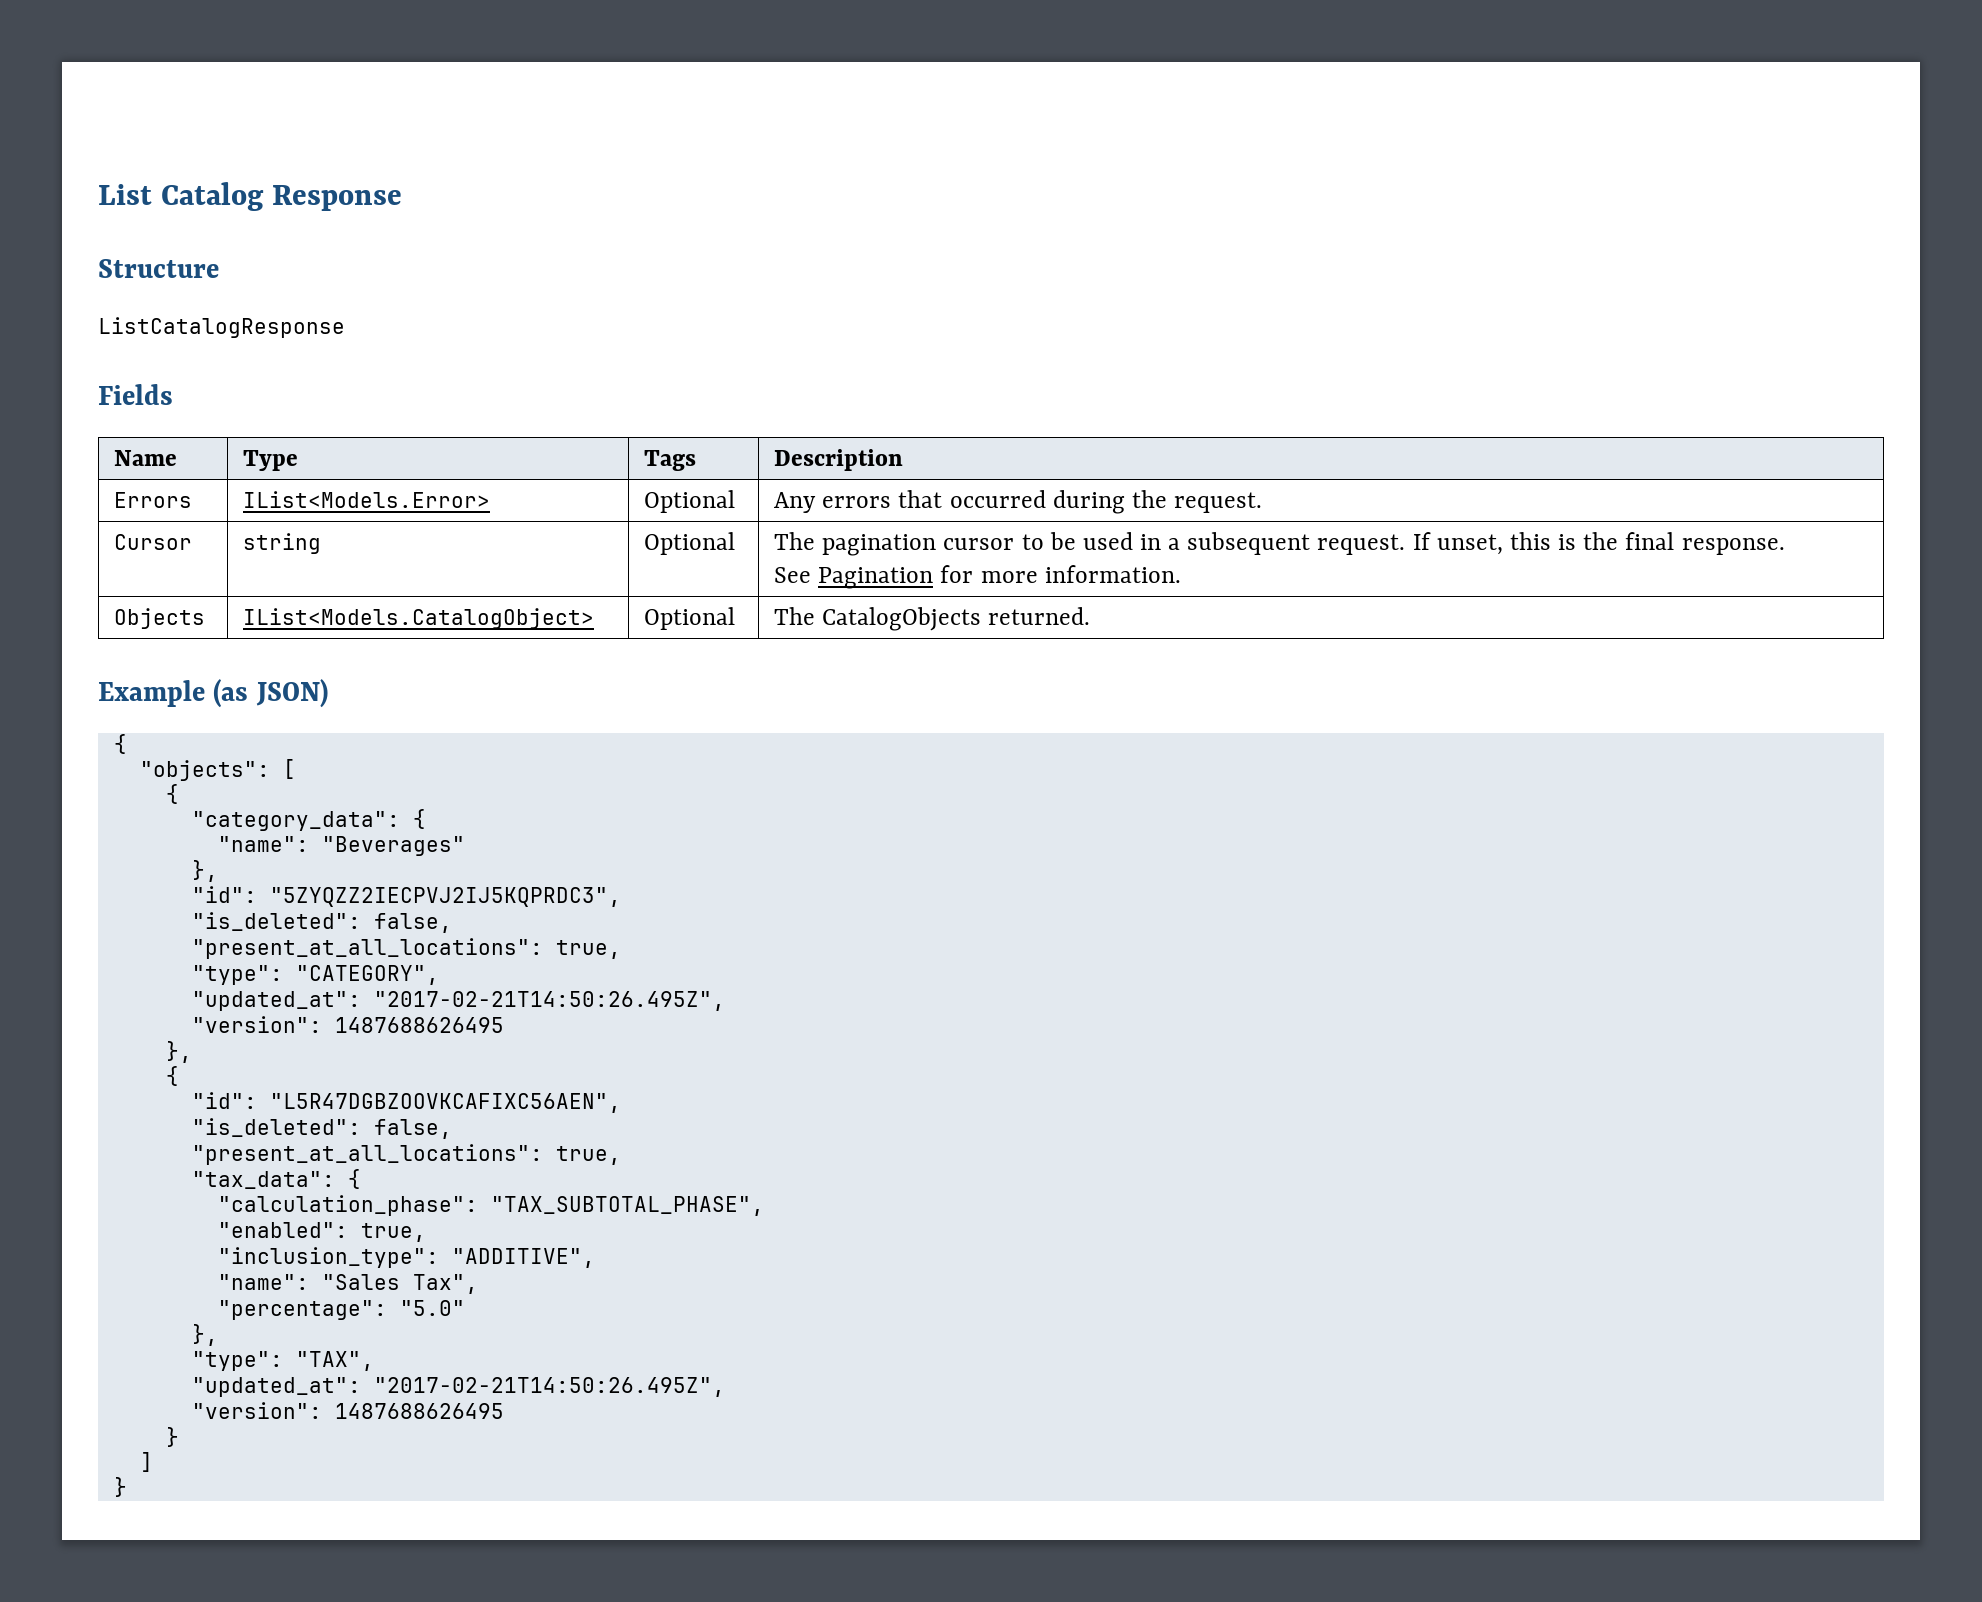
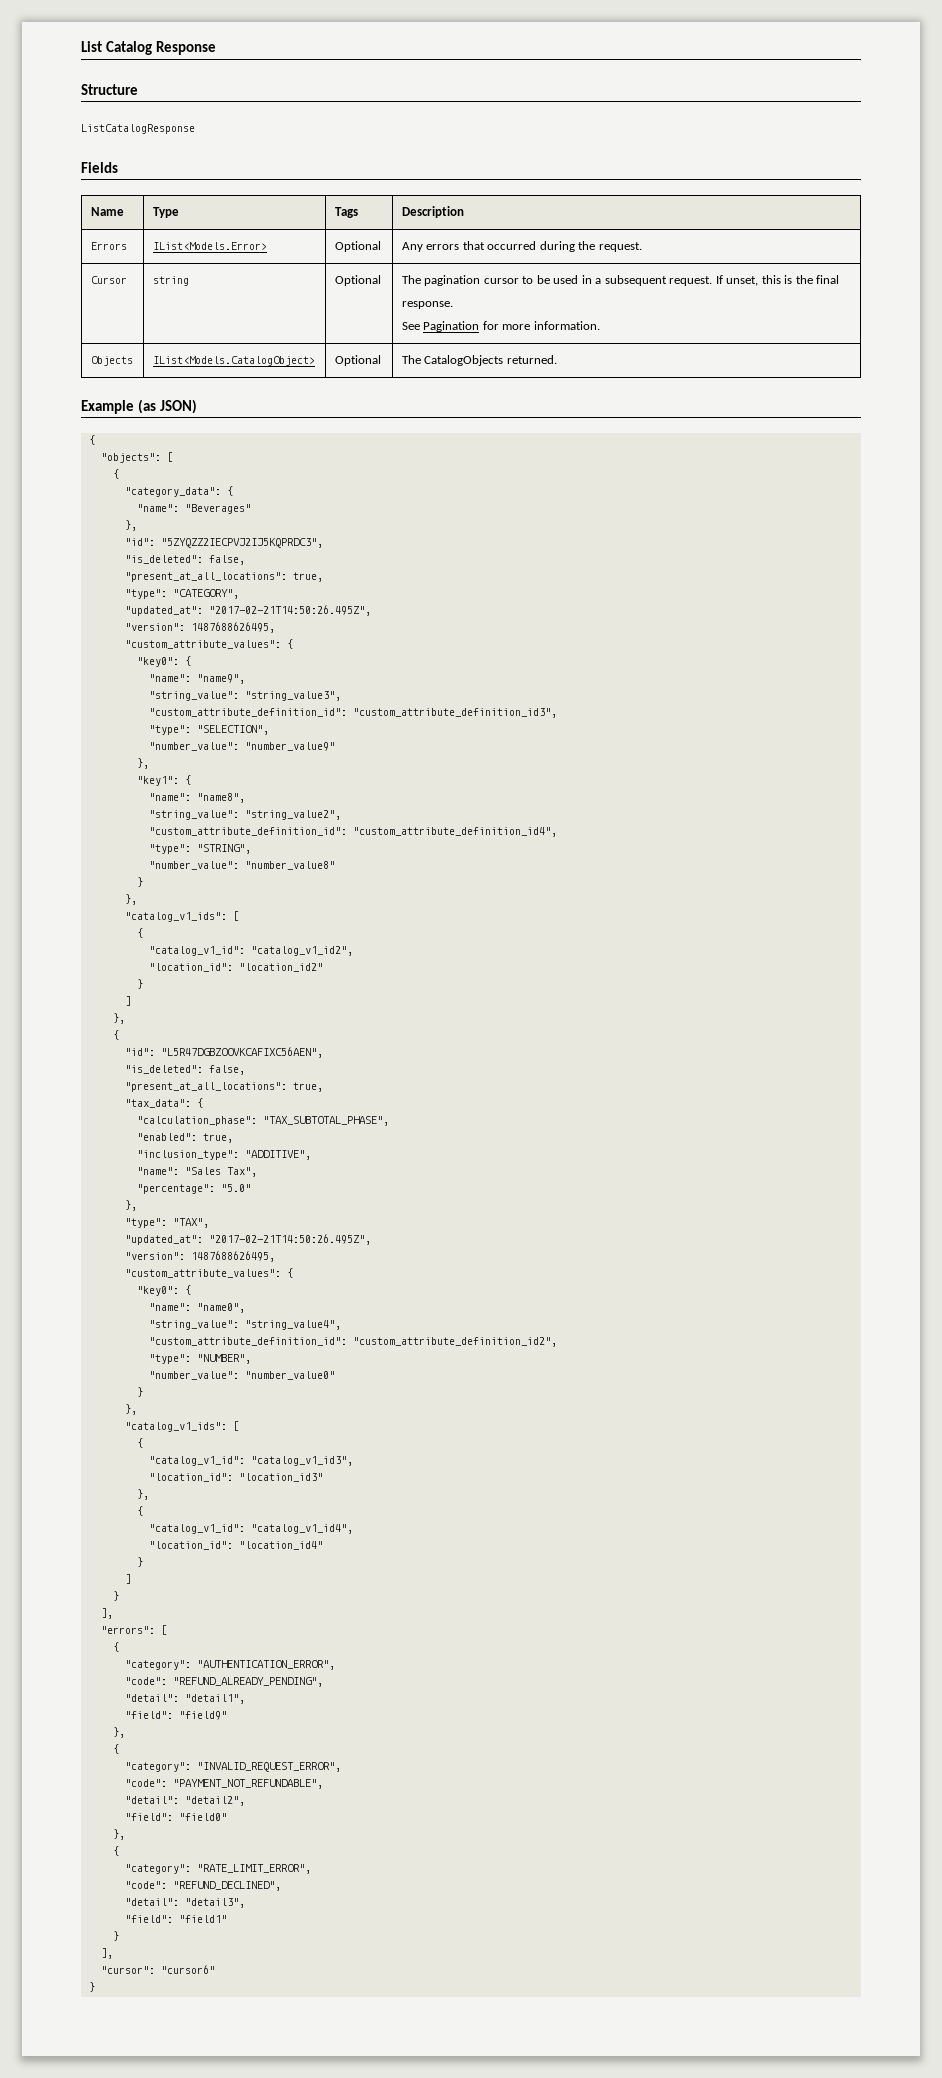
[334,1017,504,1033] 1487688626495 -> [190,622,275,633] [124,639,293,649] [136,656,191,667] [148,674,245,684] [148,691,341,701] [148,708,557,718] [148,725,269,735] [148,742,335,751] [136,758,149,769] [136,775,191,786] [148,793,245,803] [148,810,341,820] [148,827,557,837] [148,844,251,854] [148,861,335,870] [136,877,143,887] [124,894,137,905] [124,911,239,922] [136,928,143,938] [148,946,353,956] [148,963,323,972] [136,979,143,989] [124,996,131,1006] 1487688626495, // "custom_attribute_values": { // "key0": { // "name": "name9", // "string_value": "string_value3", // "custom_attribute_definition_id": "custom_attribute_definition_id3", // "type": "SELECTION", // "number_value": "number_value9" // }, // "key1": { // "name": "name8", // "string_value": "string_value2", // "custom_attribute_definition_id": "custom_attribute_definition_id4", // "type": "STRING", // "number_value": "number_value8" // } // }, // "catalog_v1_ids": [ // { // "catalog_v1_id": "catalog_v1_id2", // "location_id": "location_id2" // } // ]
[334,1403,504,1419] [165,1427,179,1447] [139,1452,153,1472] 1487688626495 // } // ] -> [190,1251,275,1262] [124,1268,293,1278] [136,1285,191,1296] [148,1303,245,1313] [148,1320,341,1330] [148,1337,557,1347] [148,1354,251,1364] [148,1371,335,1380] [136,1387,143,1397] [124,1404,137,1415] [124,1421,239,1432] [136,1438,143,1448] [148,1456,353,1466] [148,1473,323,1482] [136,1489,149,1500] [136,1506,143,1516] [148,1524,353,1534] [148,1541,323,1550] [136,1557,143,1567] [124,1574,131,1584] [112,1591,119,1601] [100,1608,113,1619] [100,1625,167,1635] [112,1642,119,1652] [124,1660,335,1670] [124,1677,323,1687] [124,1694,245,1704] [124,1711,227,1720] [112,1727,125,1738] [112,1744,119,1754] [124,1762,341,1772] [124,1779,323,1789] [124,1796,245,1806] [124,1813,227,1821] [112,1829,125,1840] [112,1846,119,1856] [124,1864,311,1874] [124,1881,281,1891] [124,1898,245,1908] [124,1915,227,1923] [112,1931,119,1941] [100,1948,113,1959] [100,1965,215,1974] 1487688626495, // "custom_attribute_values": { // "key0": { // "name": "name0", // "string_value": "string_value4", // "custom_attribute_definition_id": "custom_attribute_definition_id2", // "type": "NUMBER", // "number_value": "number_value0" // } // }, // "catalog_v1_ids": [ // { // "catalog_v1_id": "catalog_v1_id3", // "location_id": "location_id3" // }, // { // "catalog_v1_id": "catalog_v1_id4", // "location_id": "location_id4" // } // ] // } // ], // "errors": [ // { // "category": "AUTHENTICATION_ERROR", // "code": "REFUND_ALREADY_PENDING", // "detail": "detail1", // "field": "field9" // }, // { // "category": "INVALID_REQUEST_ERROR", // "code": "PAYMENT_NOT_REFUNDABLE", // "detail": "detail2", // "field": "field0" // }, // { // "category": "RATE_LIMIT_ERROR", // "code": "REFUND_DECLINED", // "detail": "detail3", // "field": "field1" // } // ], // "cursor": "cursor6"

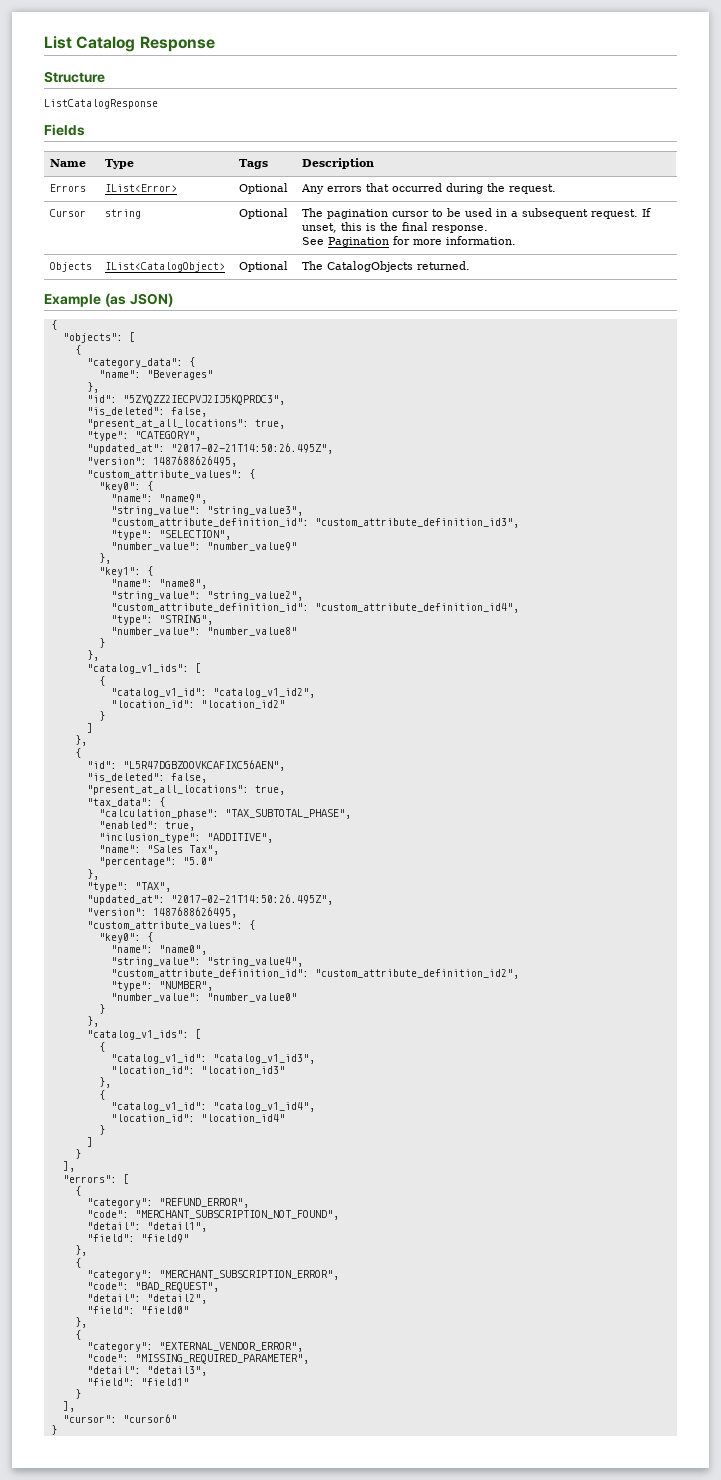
[152,242,267,250] IList<Models.Error> -> [105,184,178,192] IList<Error>
[152,356,315,366] IList<Models.CatalogObject> -> [105,262,226,272] IList<CatalogObject>
[196,1660,335,1670] [124,1677,323,1687] "AUTHENTICATION_ERROR", // "code": "REFUND_ALREADY_PENDING", -> [158,1198,249,1208] [86,1210,339,1220] "REFUND_ERROR", // "code": "MERCHANT_SUBSCRIPTION_NOT_FOUND",
[196,1762,341,1772] [124,1779,323,1789] "INVALID_REQUEST_ERROR", // "code": "PAYMENT_NOT_REFUNDABLE", -> [158,1270,339,1280] [86,1282,219,1292] "MERCHANT_SUBSCRIPTION_ERROR", // "code": "BAD_REQUEST",
[196,1864,311,1874] [124,1881,281,1891] "RATE_LIMIT_ERROR", // "code": "REFUND_DECLINED", -> [158,1342,303,1352] [86,1354,309,1364] "EXTERNAL_VENDOR_ERROR", // "code": "MISSING_REQUIRED_PARAMETER",

